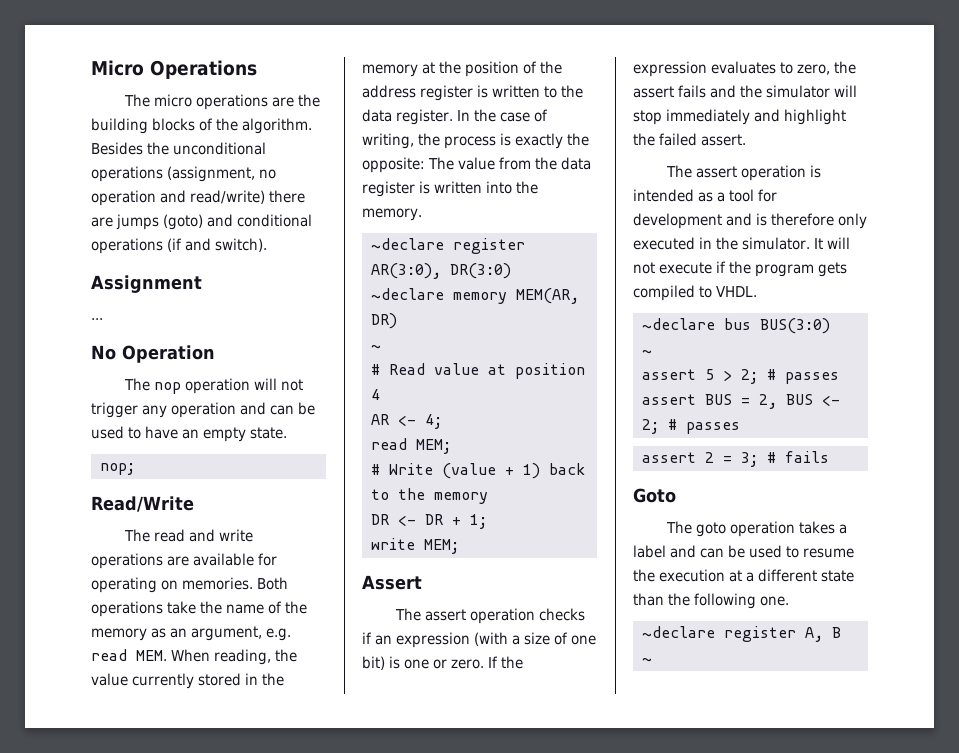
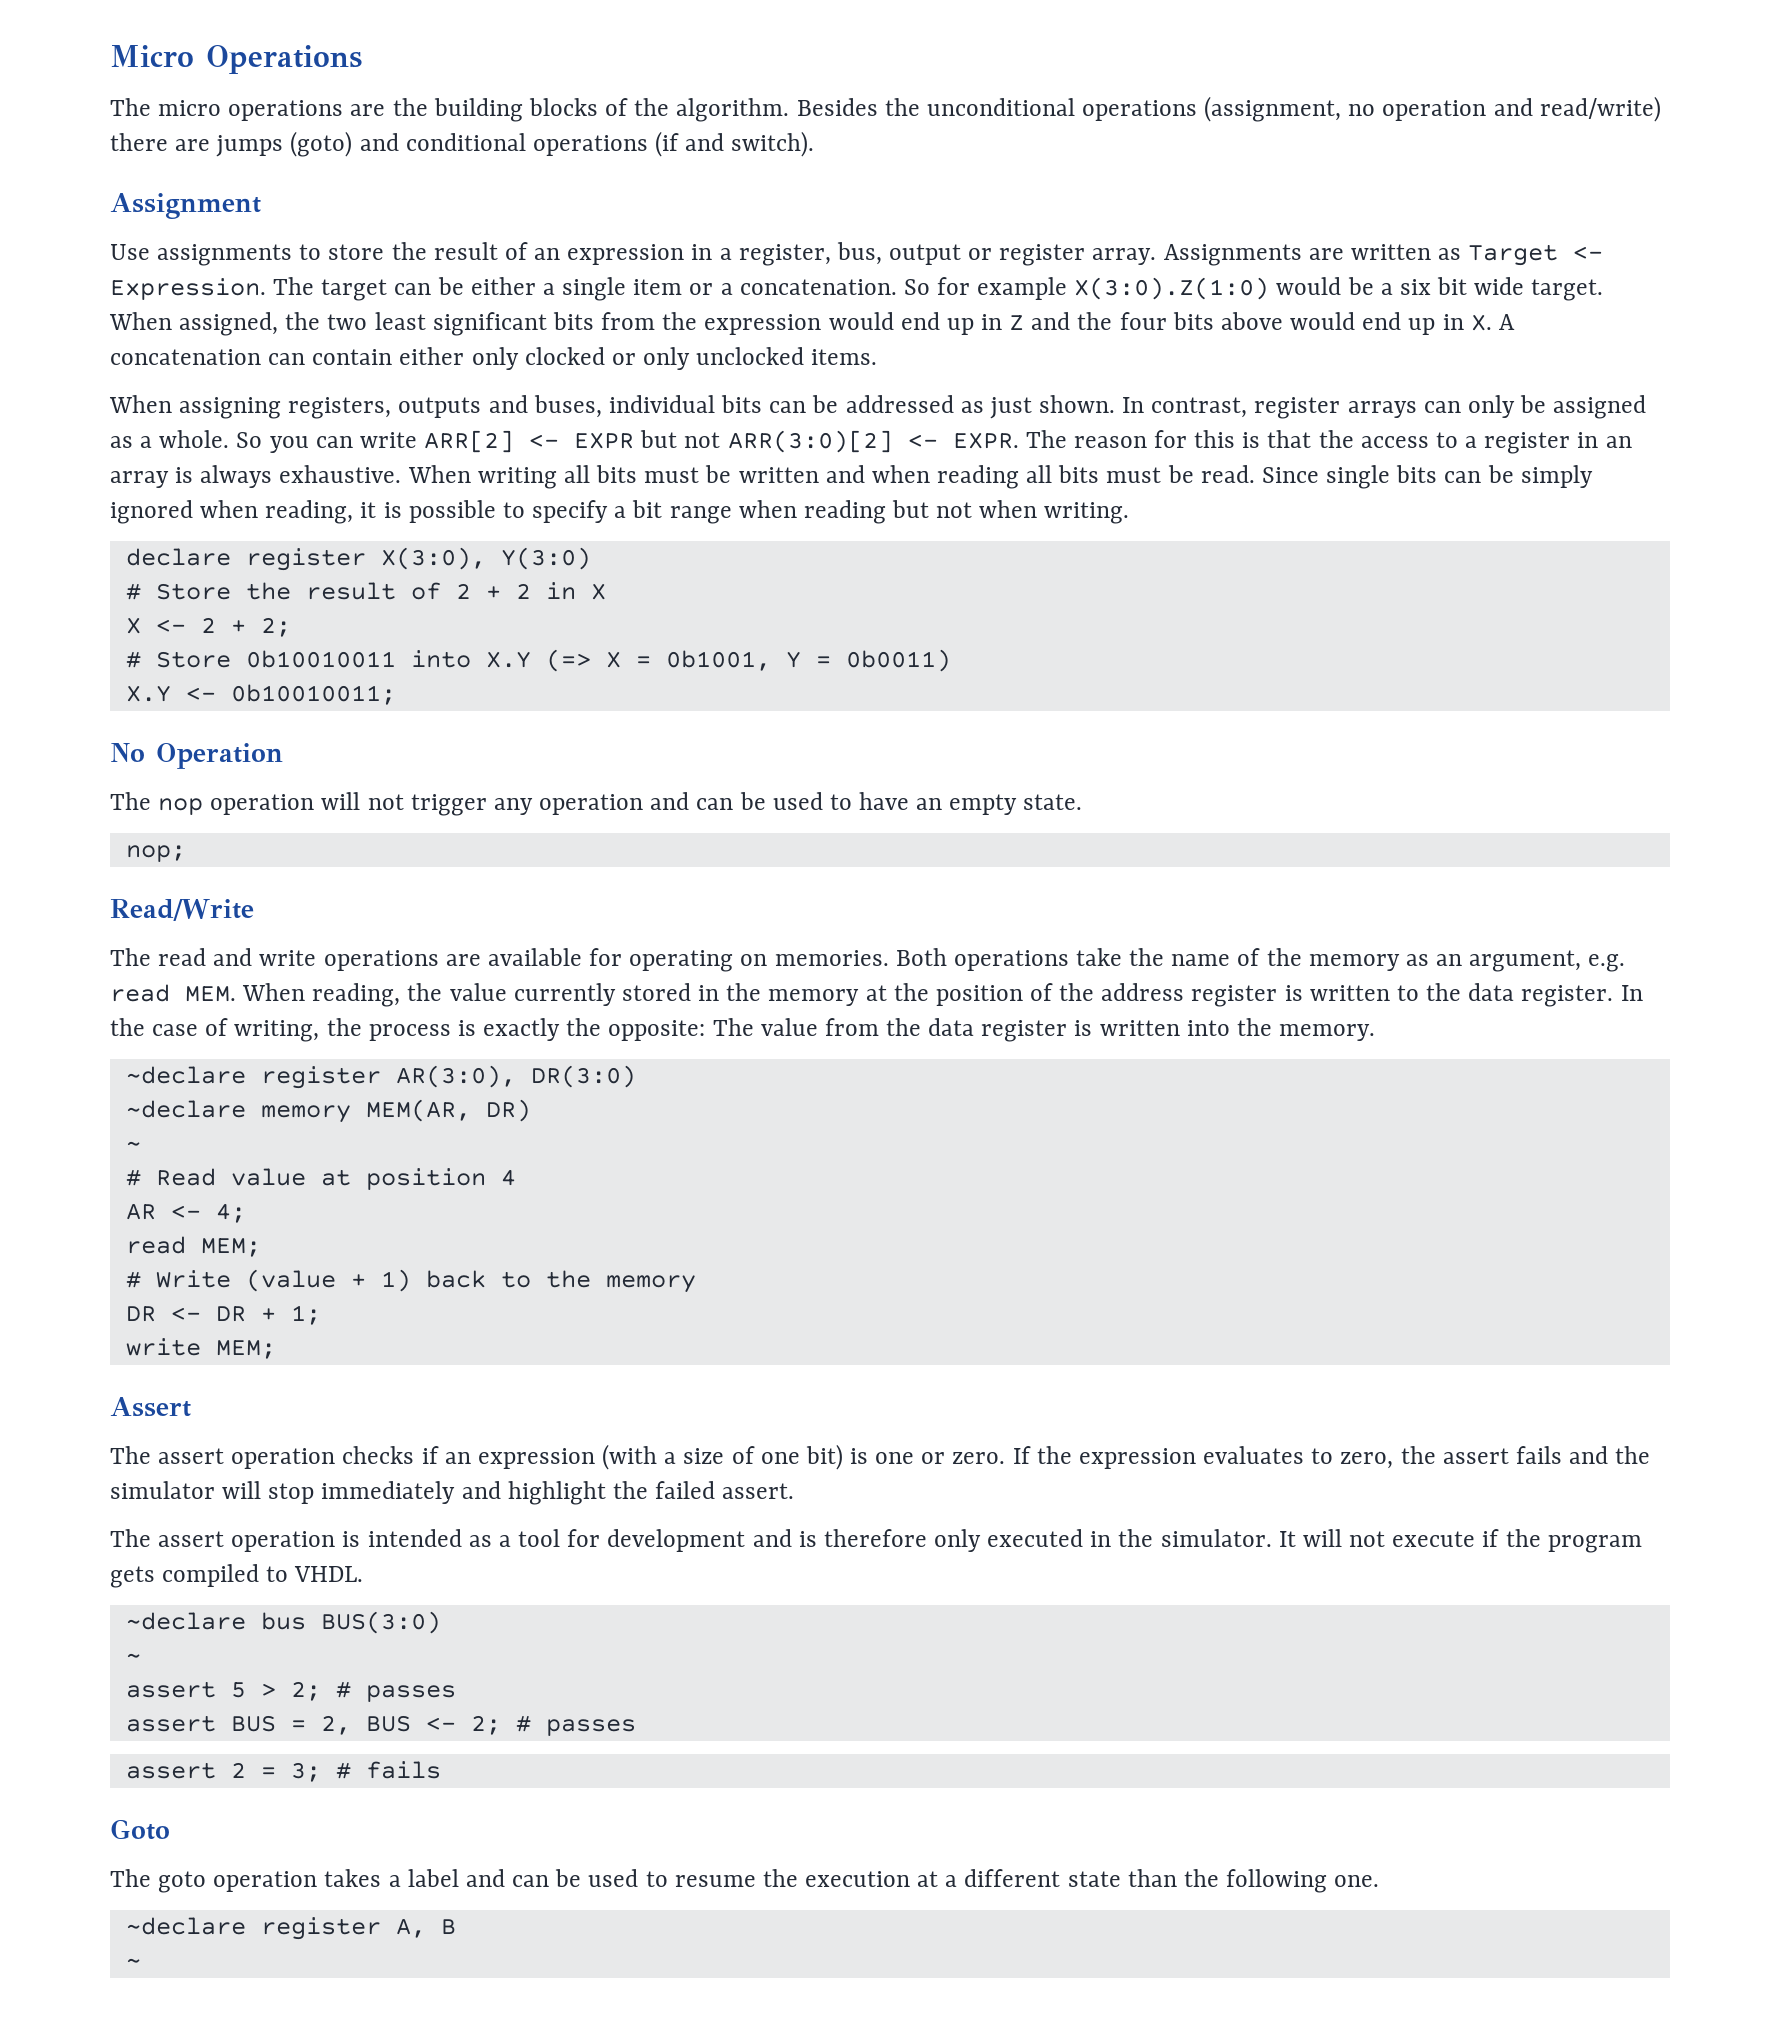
[91,318,103,320] ... -> [110,242,1604,266] [110,277,1604,301] [109,312,1515,336] [110,347,878,370] [109,395,1647,419] [110,430,1632,454] [110,465,1593,489] [110,500,1130,524] [125,547,591,571] [125,582,606,600] [125,617,291,637] [125,649,951,672] [125,684,396,705] Use assignments to store the result of an expression in a register, bus, output or register array. Assignments are written as Target <- Expression. The target can be either a single item or a concatenation. So for example X(3:0).Z(1:0) would be a six bit wide target. When assigned, the two least significant bits from the expression would end up in Z and the four bits above would end up in X. A concatenation can contain either only clocked or only unclocked items. // When assigning registers, outputs and buses, individual bits can be addressed as just shown. In contrast, register arrays can only be assigned as a whole. So you can write ARR[2] <- EXPR but not ARR(3:0)[2] <- EXPR. The reason for this is that the access to a register in an array is always exhaustive. When writing all bits must be written and when reading all bits must be read. Since single bits can be simply ignored when reading, it is possible to specify a bit range when reading but not when writing. // declare register X(3:0), Y(3:0) // # Store the result of 2 + 2 in X // X <- 2 + 2; // # Store 0b10010011 into X.Y (=> X = 0b1001, Y = 0b0011) // X.Y <- 0b10010011;

